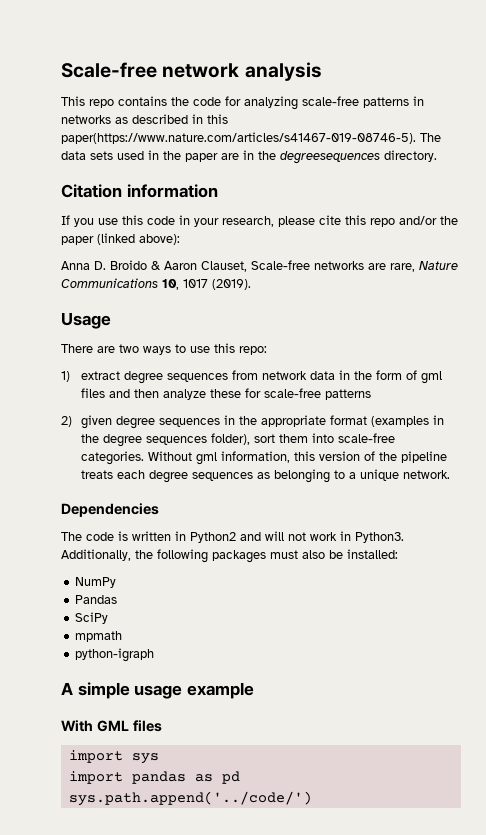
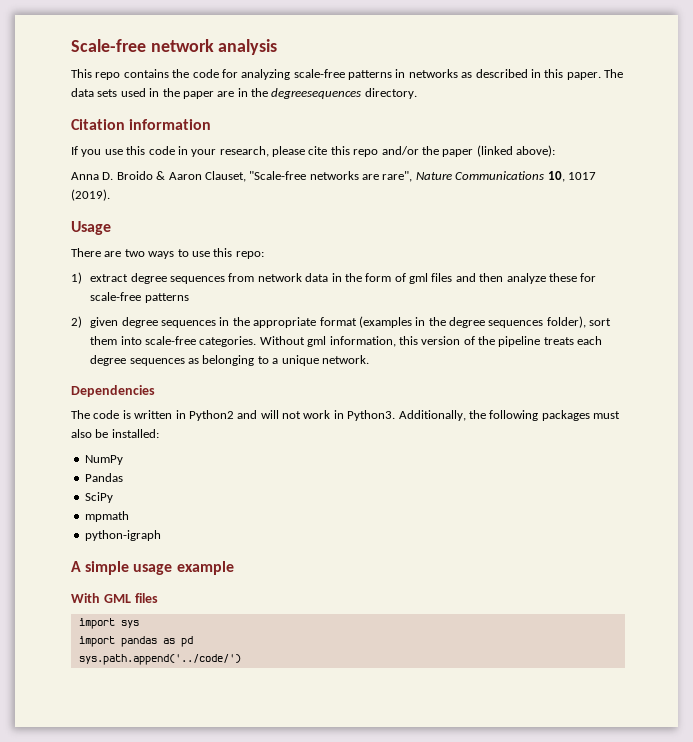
[61,132,416,144] paper(https://www.nature.com/articles/s41467-019-08746-5). -> [566,72,601,80] paper.
[251,260,310,270] Scale-free -> [249,171,307,180] "Scale-free
[390,263,415,272] rare, -> [382,171,413,182] rare",

